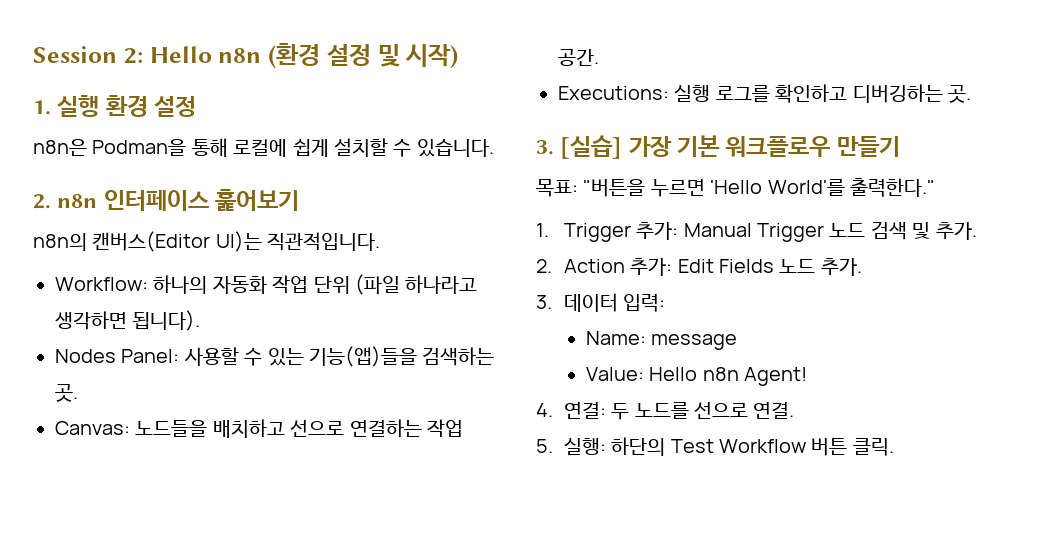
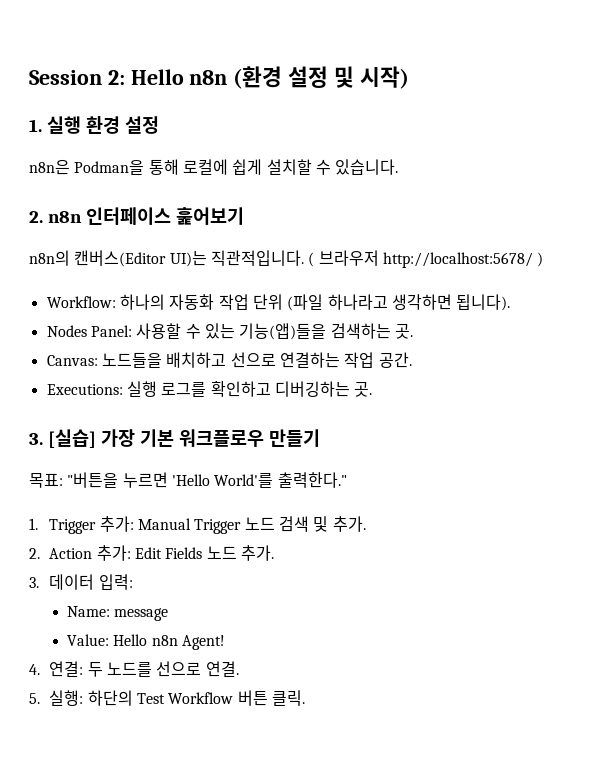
(381, 241) none -> [308,250,544,268] ( 브라우저 http://localhost:5678/ )

